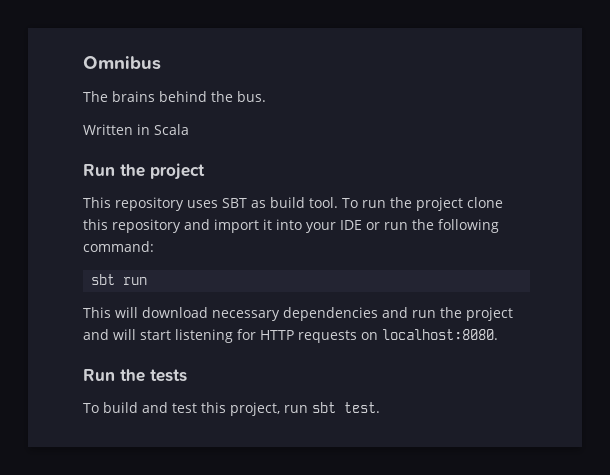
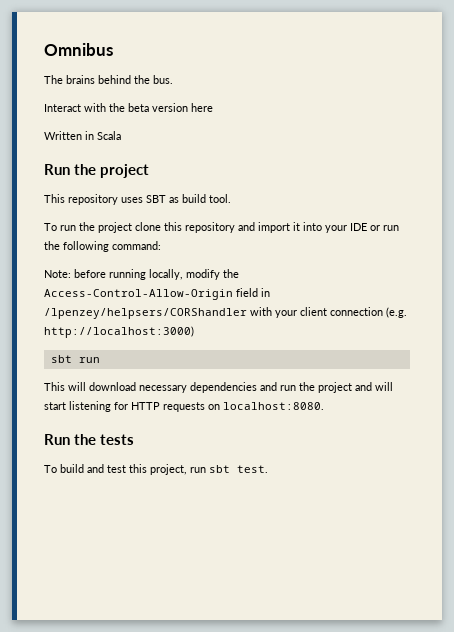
(266, 96) none -> [44,103,213,112] // Interact with the beta version here
(338, 202) none -> (231, 198) //
(154, 246) none -> [44,269,239,280] [44,288,270,300] [44,307,407,319] [44,326,194,338] // Note: before running locally, modify the Access-Control-Allow-Origin field in /lpenzey/helpsers/CORShandler with your client connection (e.g. http://localhost:3000)

